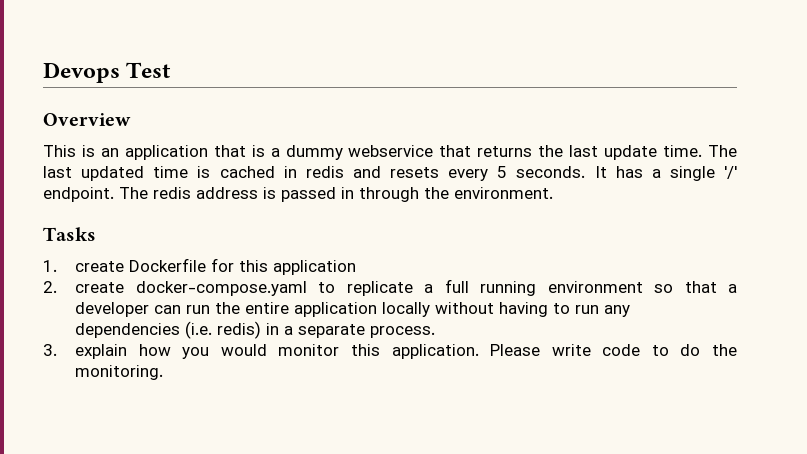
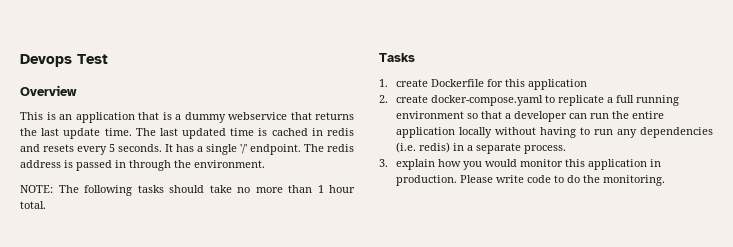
(553, 193) none -> [20,185,355,196] [20,201,46,209] // NOTE: The following tasks should take no more than 1 hour total.
[391,344,479,359] application. -> [588,159,662,170] [396,175,458,186] application in production.

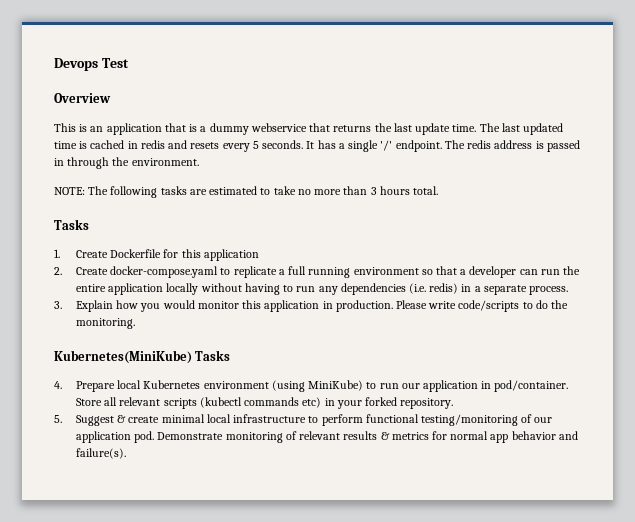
[169,185,204,193] should -> [189,186,271,195] are estimated to
[317,185,355,193] 1 hour -> [370,186,410,195] 3 hours
[396,79,429,87] create -> [75,250,108,258] Create
[396,95,429,103] create -> [75,267,108,275] Create
[396,159,436,170] explain -> [75,300,113,312] Explain
[527,175,552,183] code -> [458,300,520,312] code/scripts
(666, 180) none -> [54,350,231,364] [54,380,569,392] [75,397,454,409] [54,414,553,426] [75,431,578,443] [75,448,126,459] // Kubernetes(MiniKube) Tasks // 4. Prepare local Kubernetes environment (using MiniKube) to run our application in pod/container. Store all relevant scripts (kubectl commands etc) in your forked repository. // 5. Suggest & create minimal local infrastructure to perform functional testing/monitoring of our application pod. Demonstrate monitoring of relevant results & metrics for normal app behavior and failure(s).

